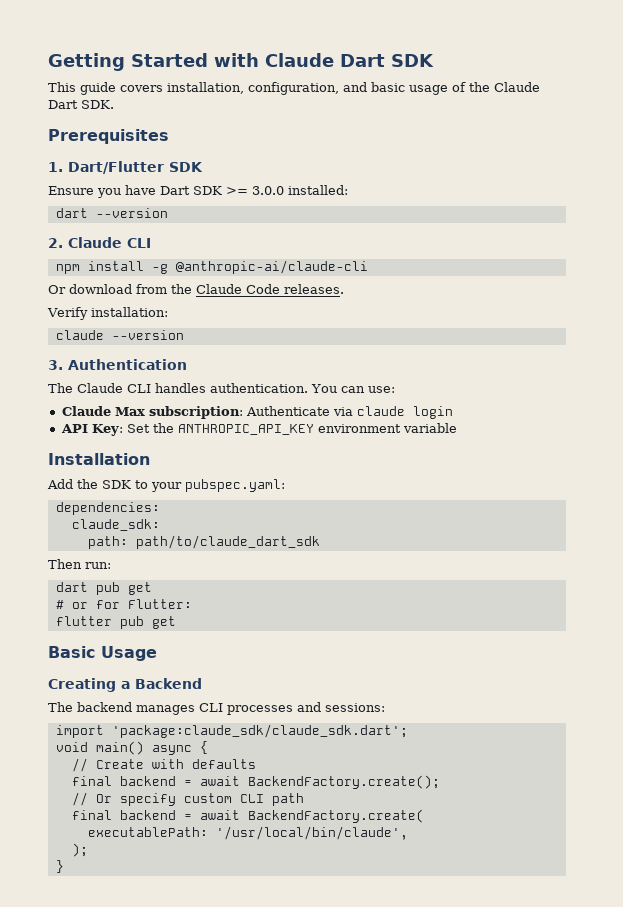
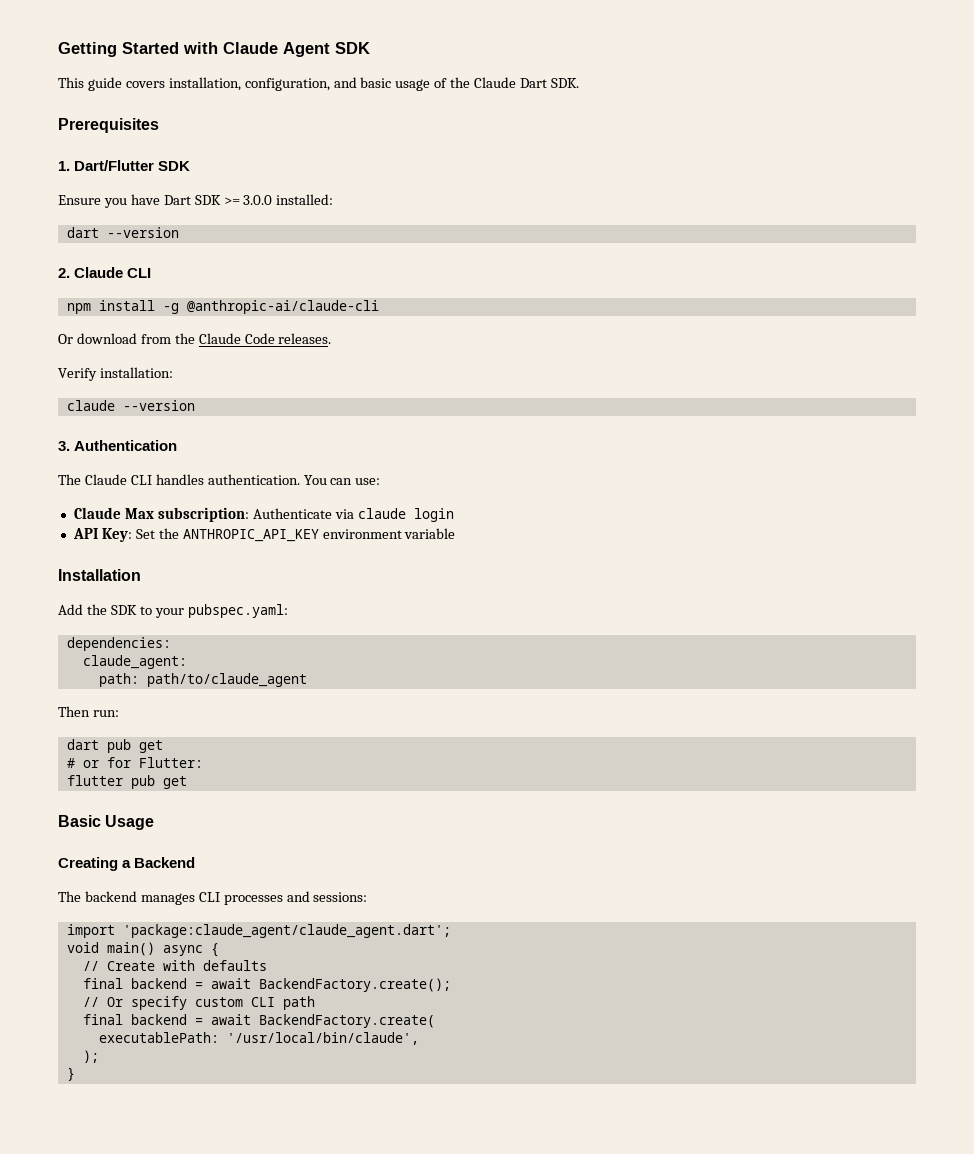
[340,54,385,67] Dart -> [283,42,330,57] Agent
[71,519,160,531] claude_sdk: -> [82,655,187,669] claude_agent:
[135,535,320,549] path/to/claude_dart_sdk -> [146,673,307,687] path/to/claude_agent
[111,724,408,738] 'package:claude_sdk/claude_sdk.dart'; -> [122,924,451,938] 'package:claude_agent/claude_agent.dart';

